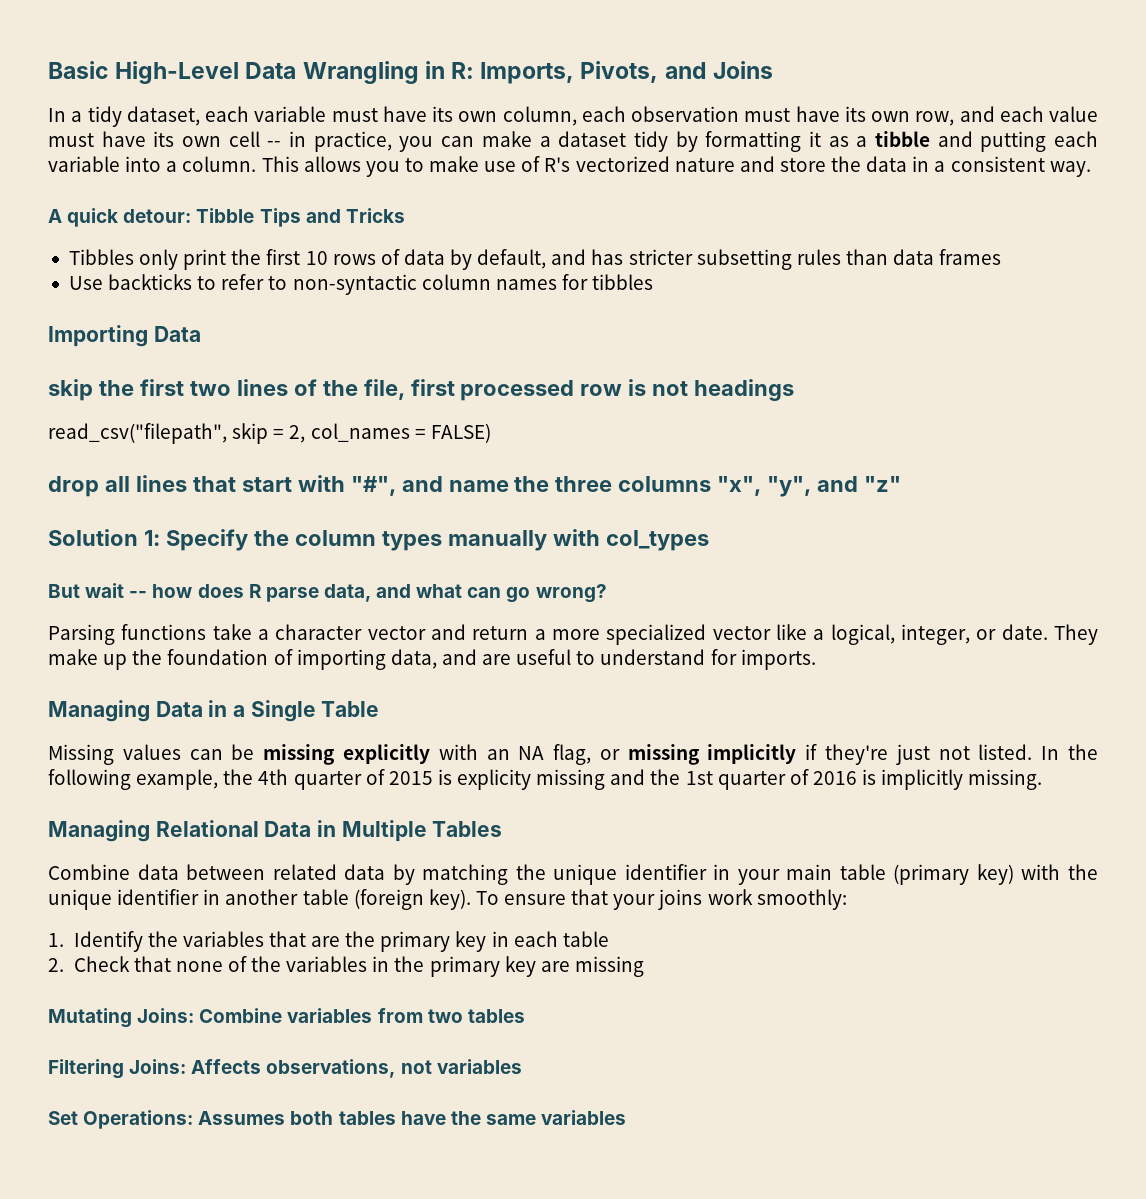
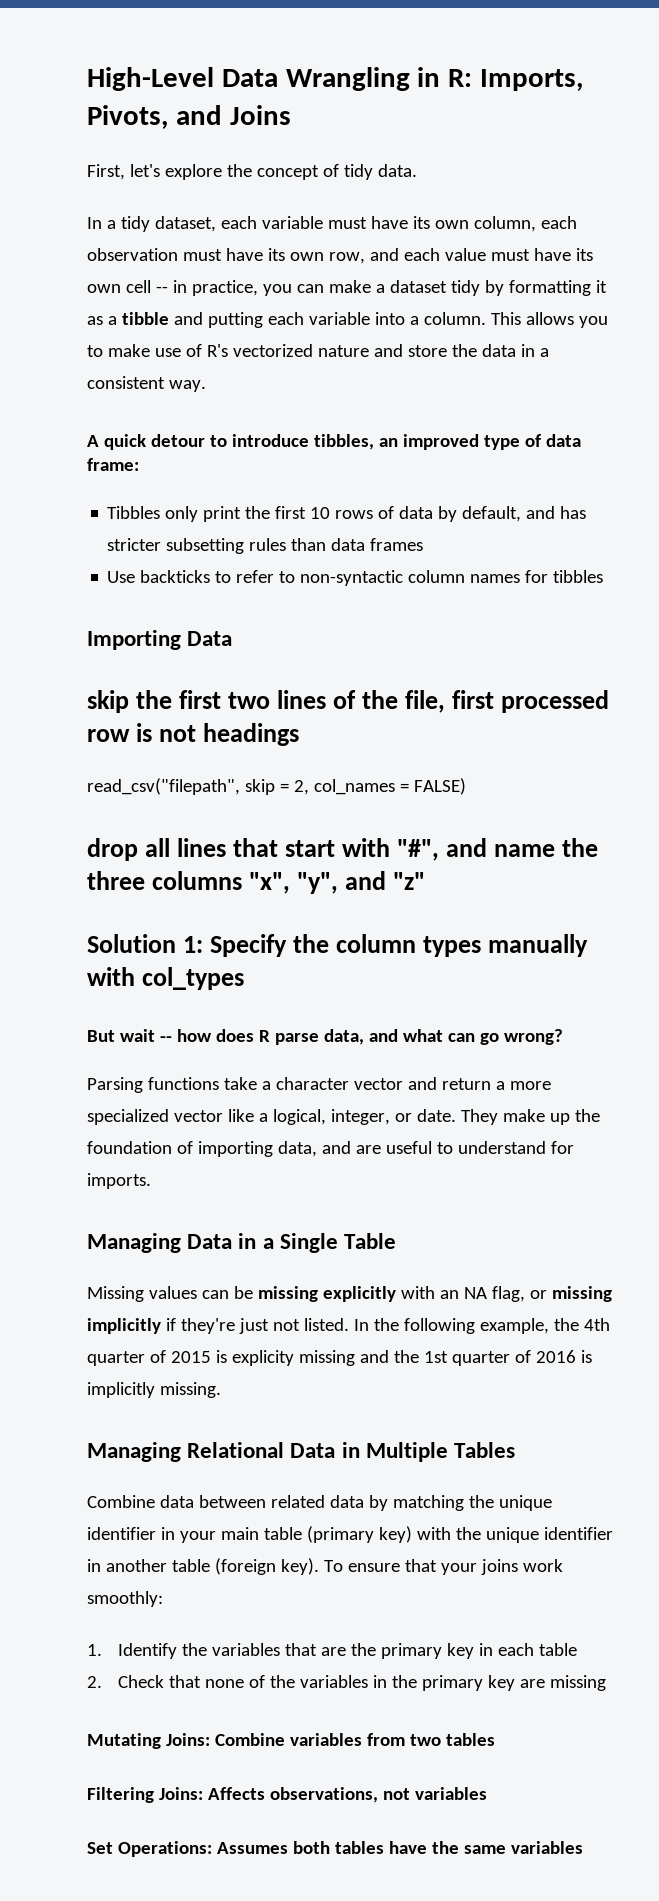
[48,61,109,79] Basic -> (87, 79) none
(773, 70) none -> [87,164,417,180] // First, let's explore the concept of tidy data.
[123,208,405,227] detour: Tibble Tips and Tricks -> [150,434,581,450] [87,458,139,471] detour to introduce tibbles, an improved type of data frame:

